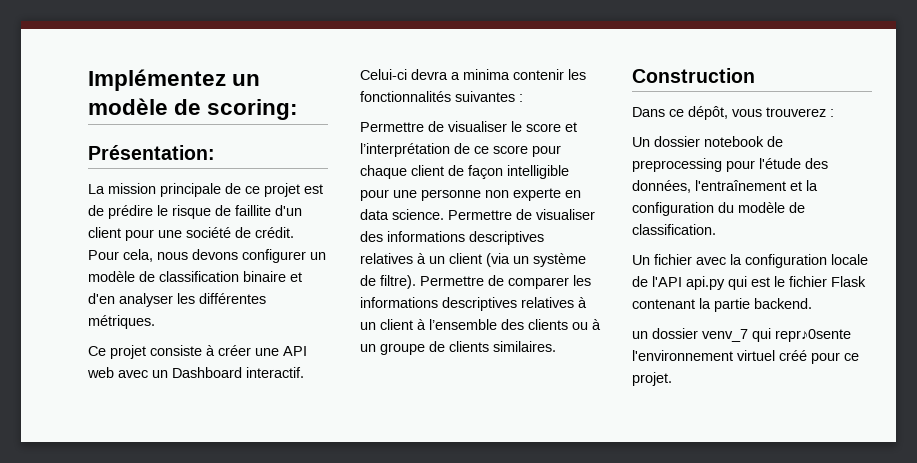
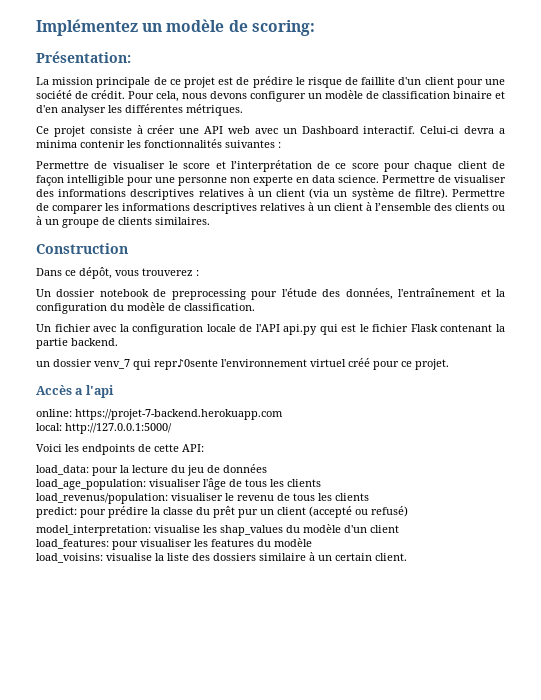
(672, 379) none -> [36,385,114,398] [36,409,283,420] [36,423,172,434] [36,444,204,455] [36,464,267,476] [36,478,321,490] [36,493,369,504] [36,506,408,518] [36,524,399,536] [36,538,312,550] [36,552,407,563] // Accès a l'api // online: https://projet-7-backend.herokuapp.com // local: http://127.0.0.1:5000/ // Voici les endpoints de cette API: // load_data: pour la lecture du jeu de données // load_age_population: visualiser l'âge de tous les clients // load_revenus/population: visualiser le revenu de tous les clients // predict: pour prédire la classe du prêt pur un client (accepté ou refusé) // model_interpretation: visualise les shap_values du modèle d'un client // load_features: pour visualiser les features du modèle // load_voisins: visualise la liste des dossiers similaire à un certain client.

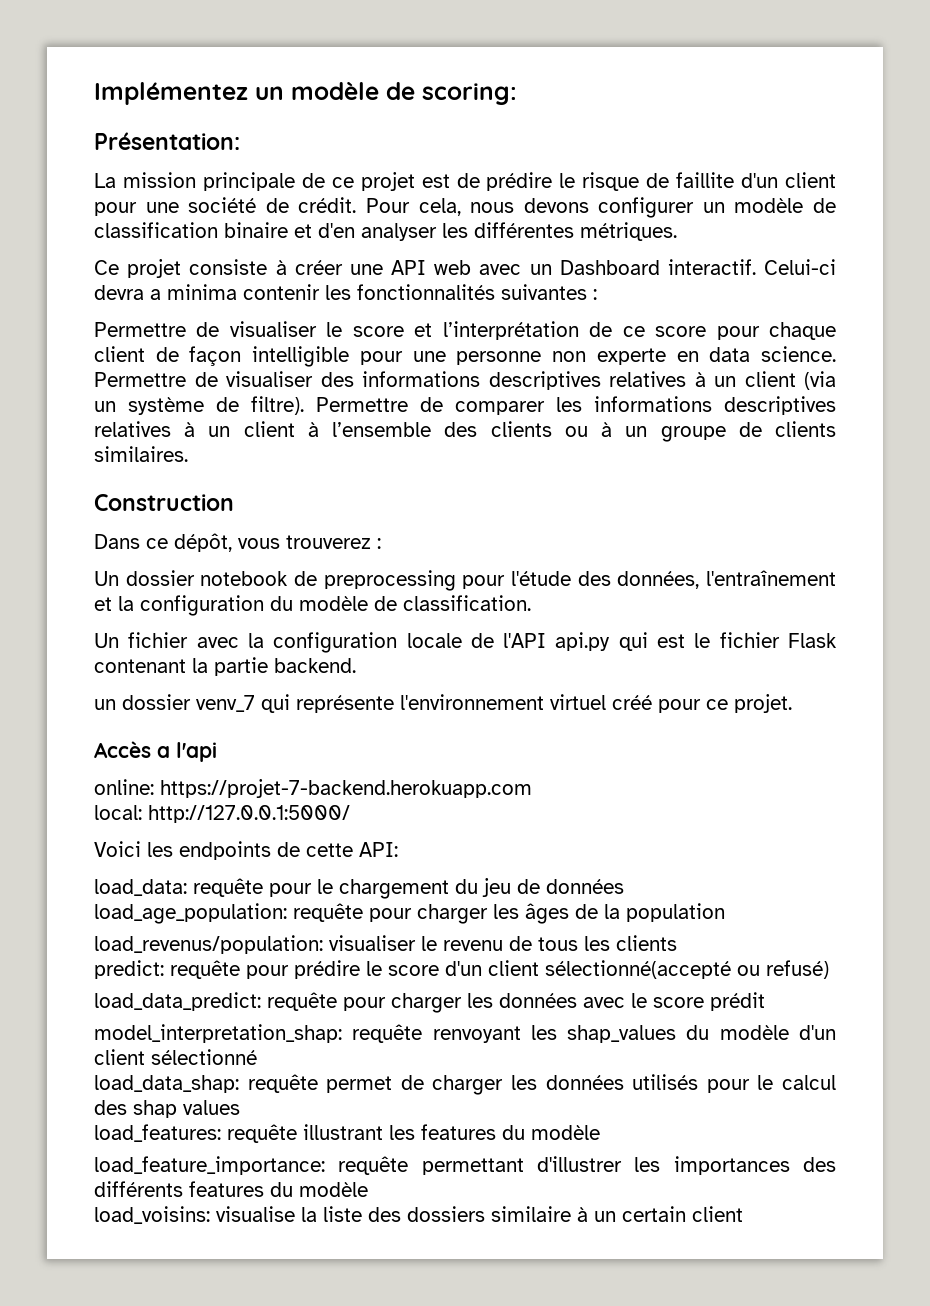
[154,358,218,370] repr♪0sente -> [296,695,394,713] représente
[92,465,168,476] pour la lecture -> [193,878,449,899] requête pour le chargement
[149,478,321,490] visualiser l'âge de tous les clients -> [293,903,725,924] requête pour charger les âges de la population
(77, 512) none -> [170,960,240,979] requête
[151,506,408,518] [36,525,200,536] la classe du prêt pur un client (accepté ou refusé) // model_interpretation: visualise -> [366,960,829,979] [94,992,765,1013] [94,1024,521,1043] le score d'un client sélectionné(accepté ou refusé) // load_data_predict: requête pour charger les données avec le score prédit // model_interpretation_shap: requête renvoyant
(399, 529) none -> [151,1049,257,1065] [94,1074,837,1095] [94,1100,240,1118] sélectionné // load_data_shap: requête permet de charger les données utilisés pour le calcul des shap values
[112,539,192,550] pour visualiser -> [227,1124,383,1143] requête illustrant
(312, 542) none -> [94,1156,837,1175] [94,1181,368,1197] // load_feature_importance: requête permettant d'illustrer les importances des différents features du modèle
[375,553,407,561] client. -> [692,1206,743,1222] client

